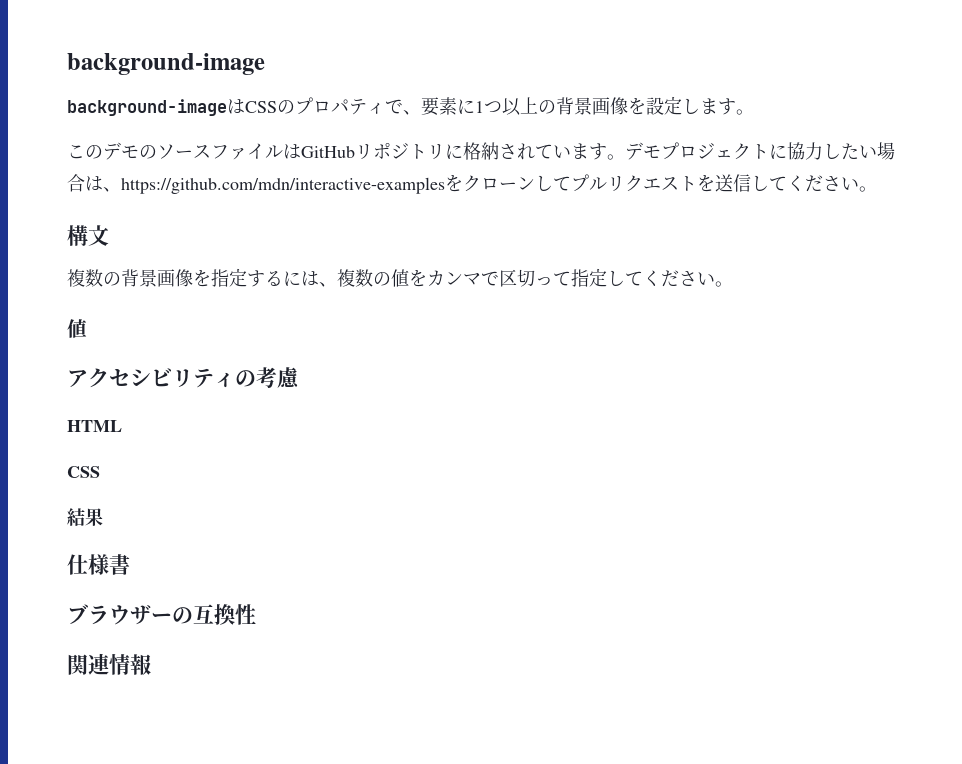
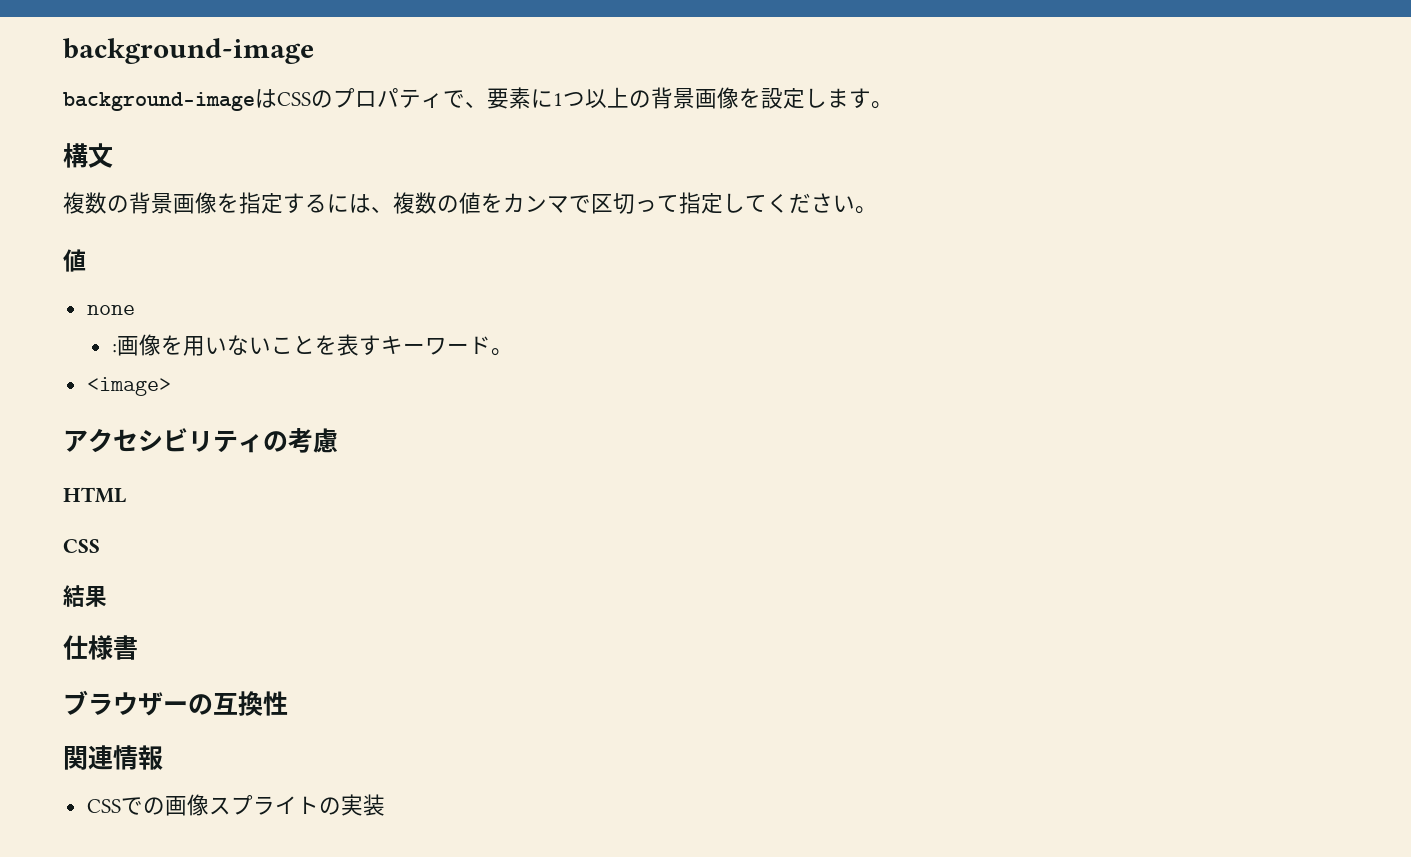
[67,142,895,160] [67,174,877,194] // このデモのソースファイルはGitHubリポジトリに格納されています。デモプロジェクトに協力したい場合は、https://github.com/mdn/interactive-examplesをクローンしてプルリクエストを送信してください。 -> (893, 105) none
(87, 328) none -> [86,305,135,315] [111,334,513,356] [86,377,171,396] // none // :画像を用いないことを表すキーワード。 // <image>
(151, 664) none -> [86,794,385,816] // CSSでの画像スプライトの実装

